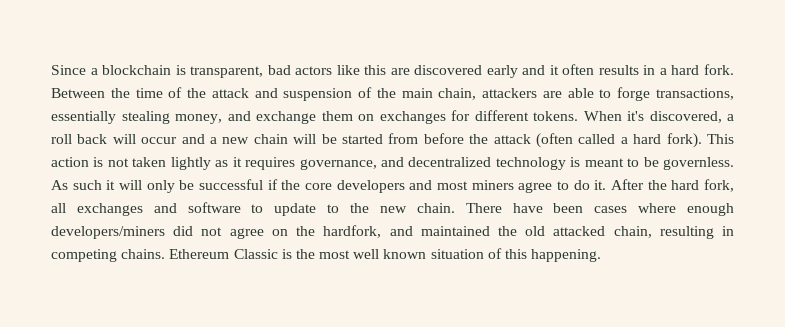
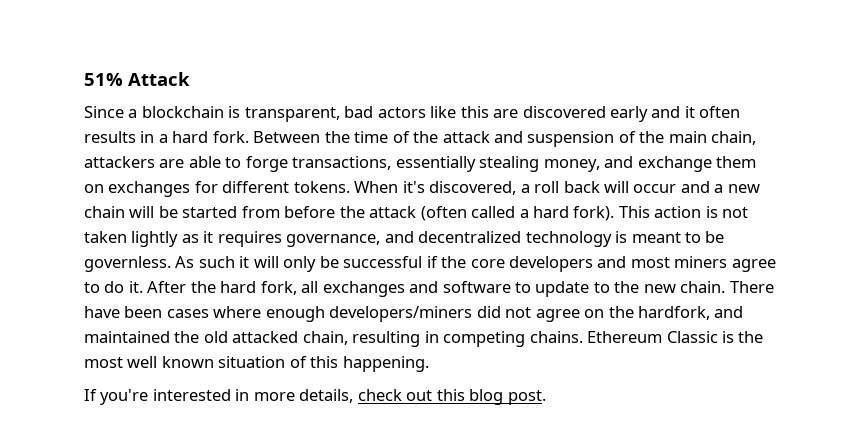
(51, 70) none -> [84,72,190,86] 51% Attack //
(602, 255) none -> [84,389,546,405] // If you're interested in more details, check out this blog post.

